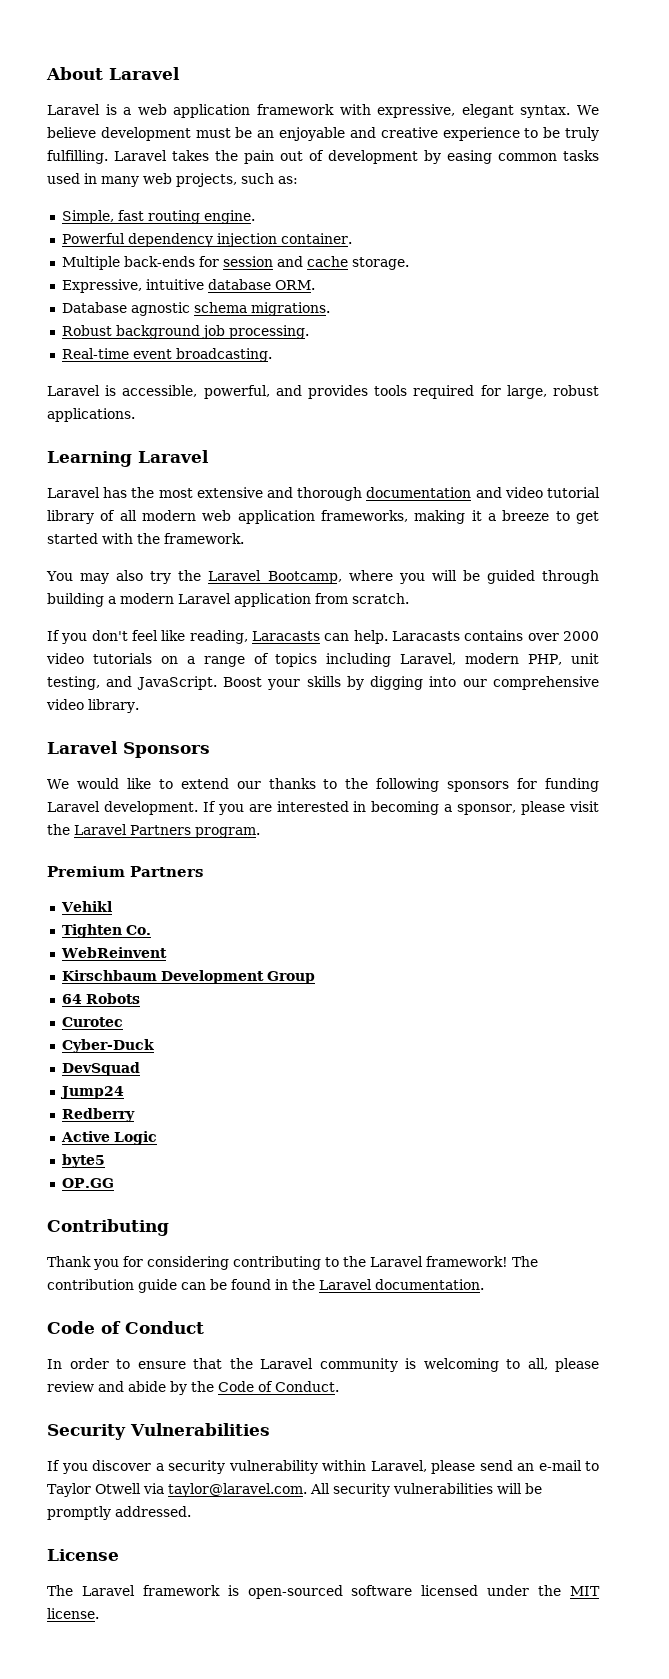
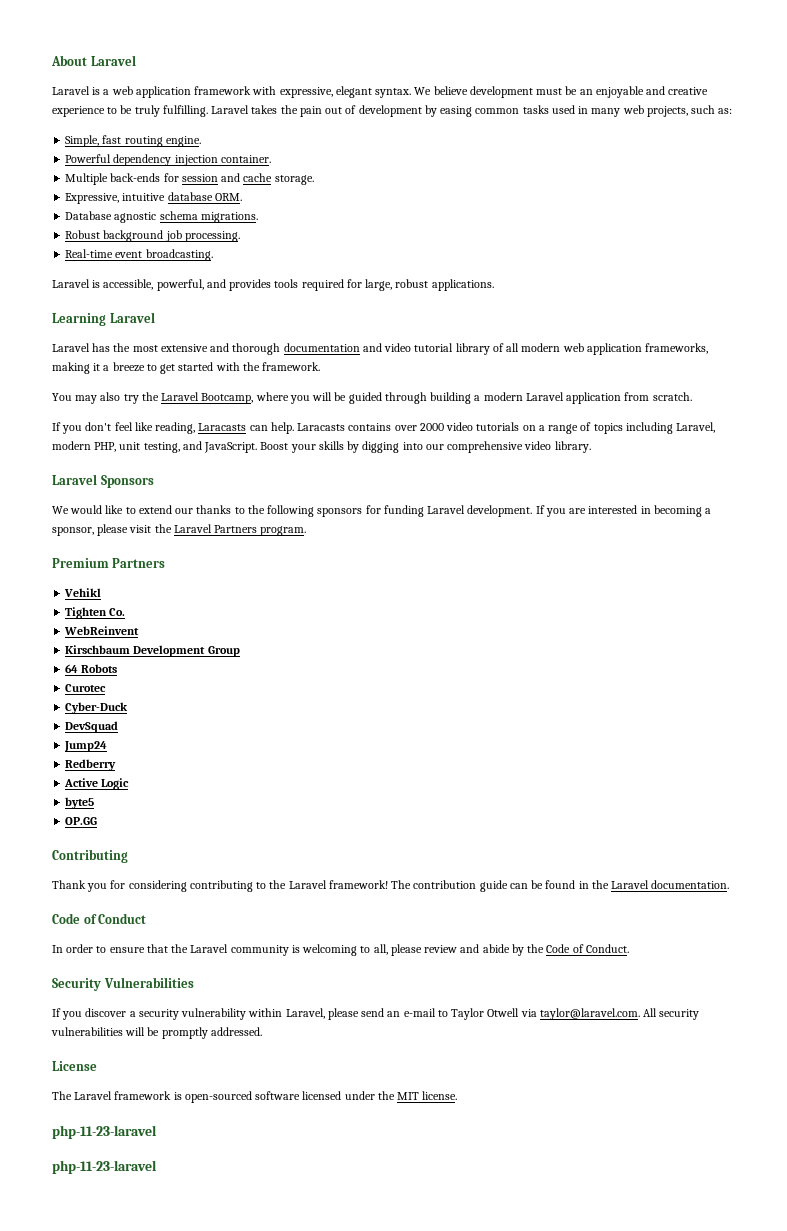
(99, 1613) none -> [52,1125,157,1139] [52,1160,157,1174] // php-11-23-laravel // php-11-23-laravel

